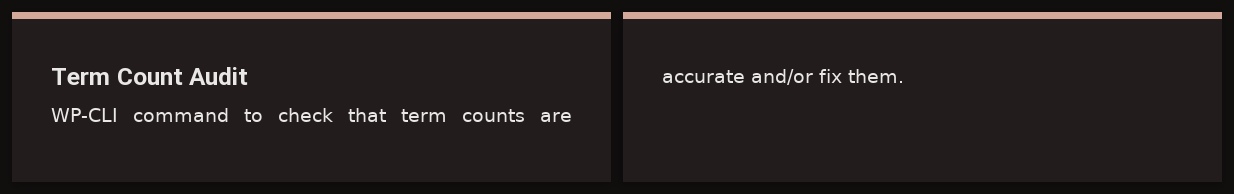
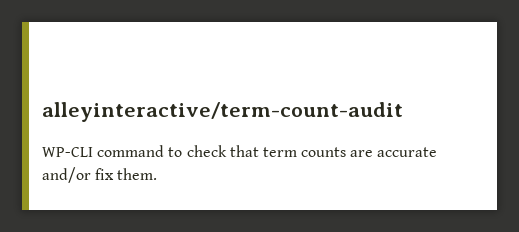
[51,67,249,85] Term Count Audit -> [42,102,403,122] alleyinteractive/term-count-audit

